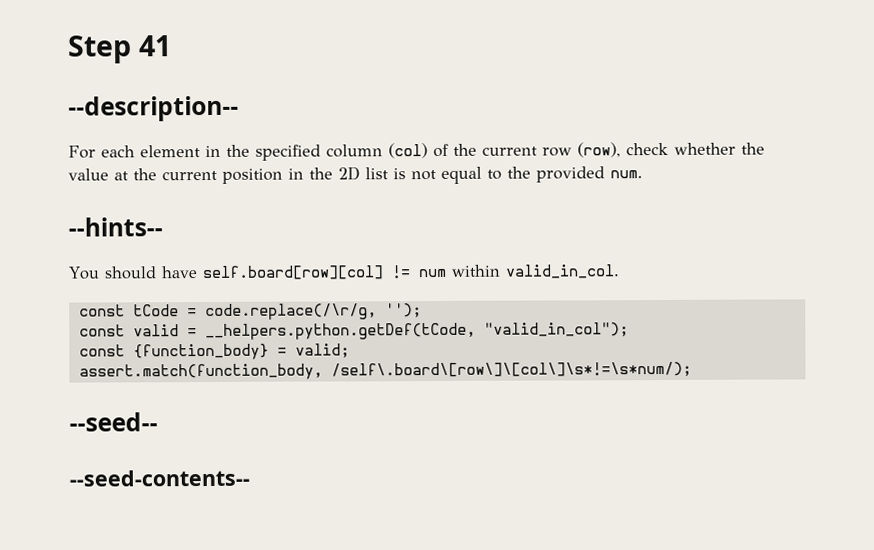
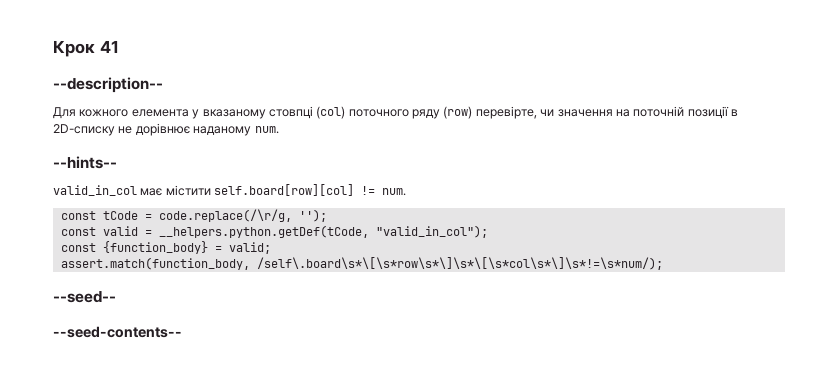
[67,35,132,64] Step -> [53,40,95,57] Крок
[68,142,765,161] [68,166,643,184] [68,217,163,237] [68,264,620,281] For each element in the specified column (col) of the current row (row), check whether the value at the current position in the 2D list is not equal to the provided num. // --hints-- // You should have self.board[row][col] != num within valid_in_col. -> [53,106,738,119] [53,123,279,136] [53,156,117,169] [53,184,407,196] Для кожного елемента у вказаному стовпці (col) поточного ряду (row) перевірте, чи значення на поточній позиції в 2D-списку не дорівнює наданому num. // --hints-- // valid_in_col має містити self.board[row][col] != num.
[330,361,692,379] /self\.board\[row\]\[col\]\s*!=\s*num/); -> [256,257,663,270] /self\.board\s*\[\s*row\s*\]\s*\[\s*col\s*\]\s*!=\s*num/);

